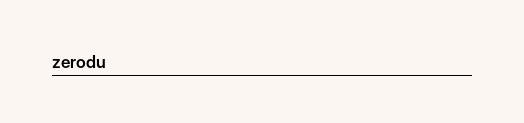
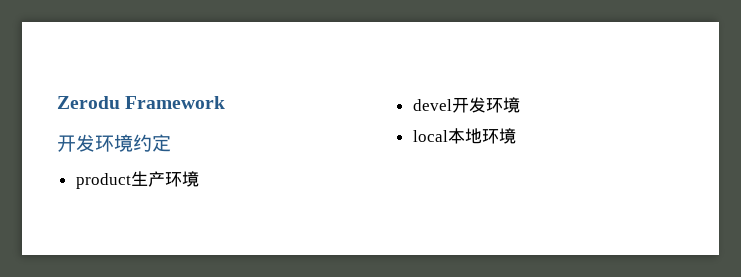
[52,55,106,68] zerodu -> [57,96,226,109] [57,134,171,152] [75,171,199,189] [412,97,520,113] [412,128,516,144] Zerodu Framework // 开发环境约定 // product生产环境 // devel开发环境 // local本地环境

